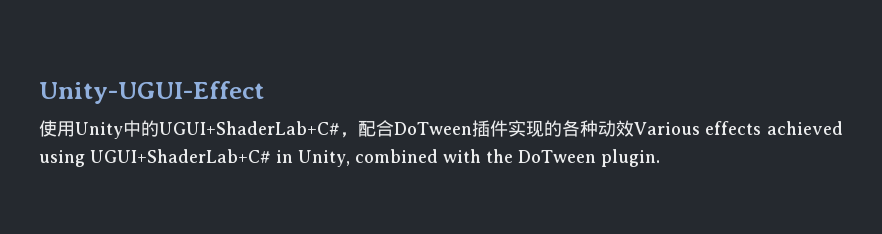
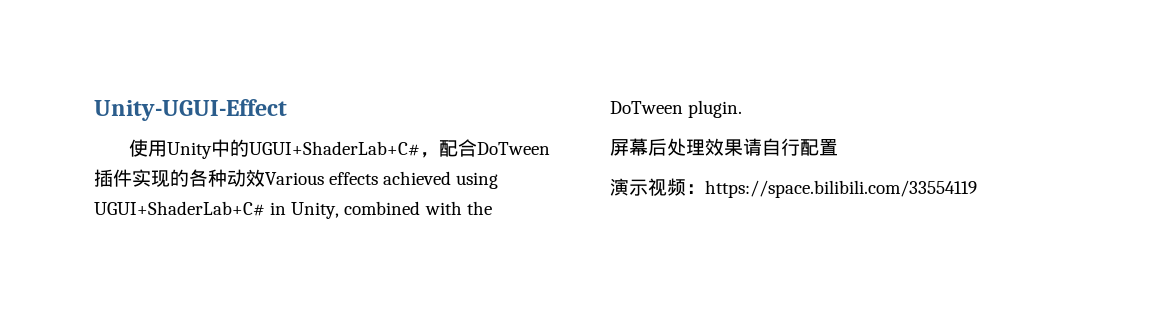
(660, 158) none -> [610,138,838,156] [610,178,977,198] // 屏幕后处理效果请自行配置 // 演示视频：https://space.bilibili.com/33554119

